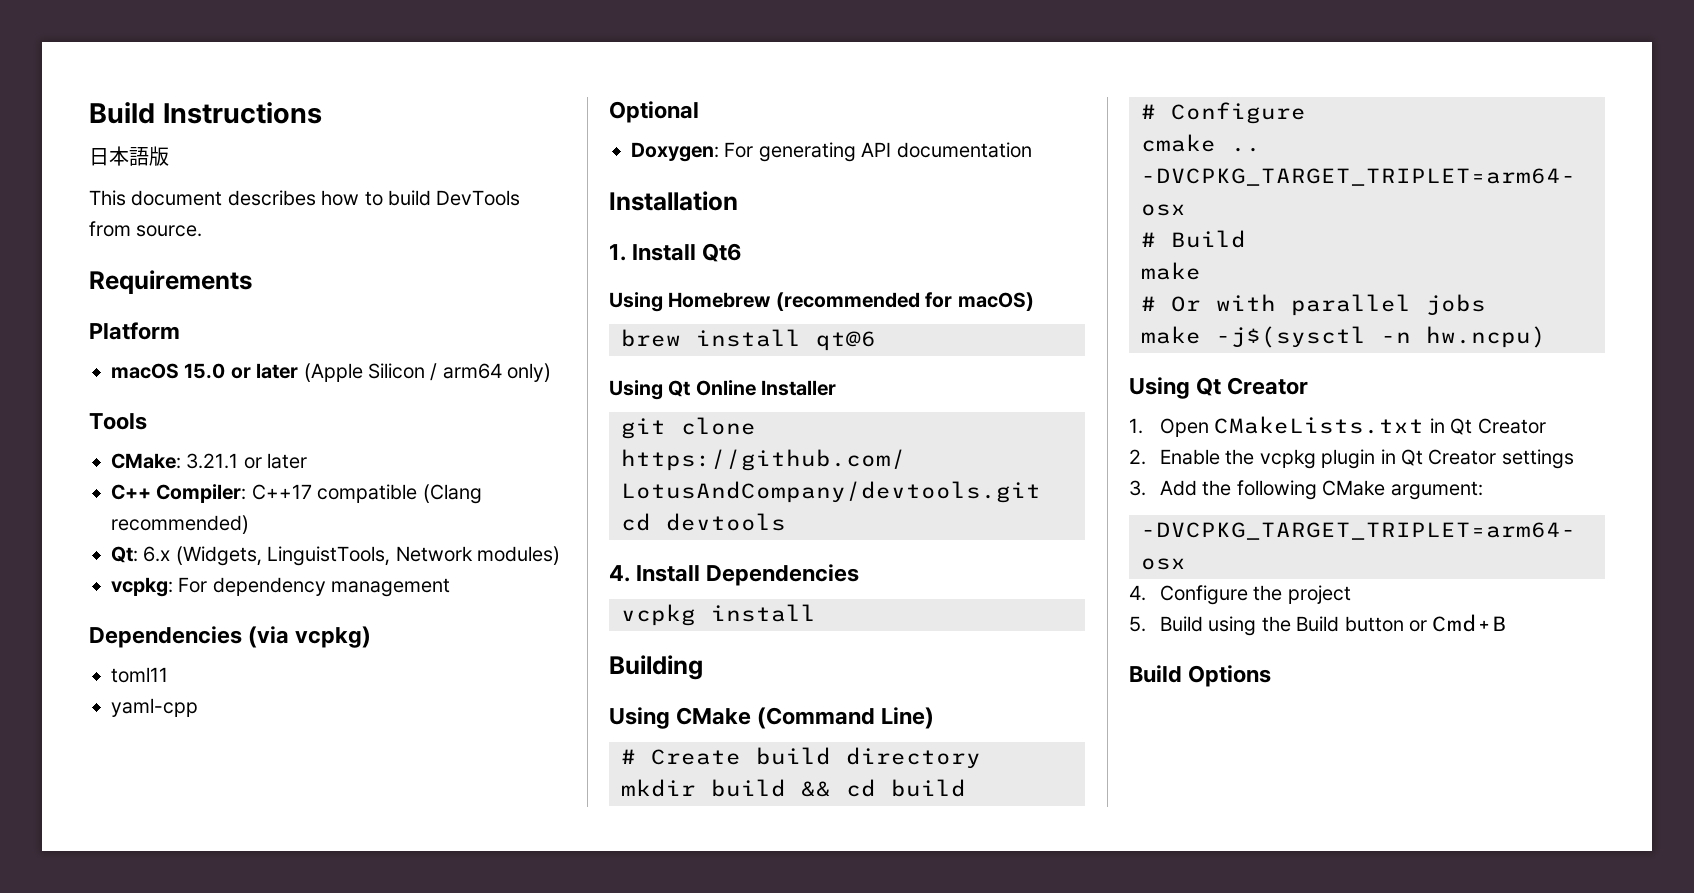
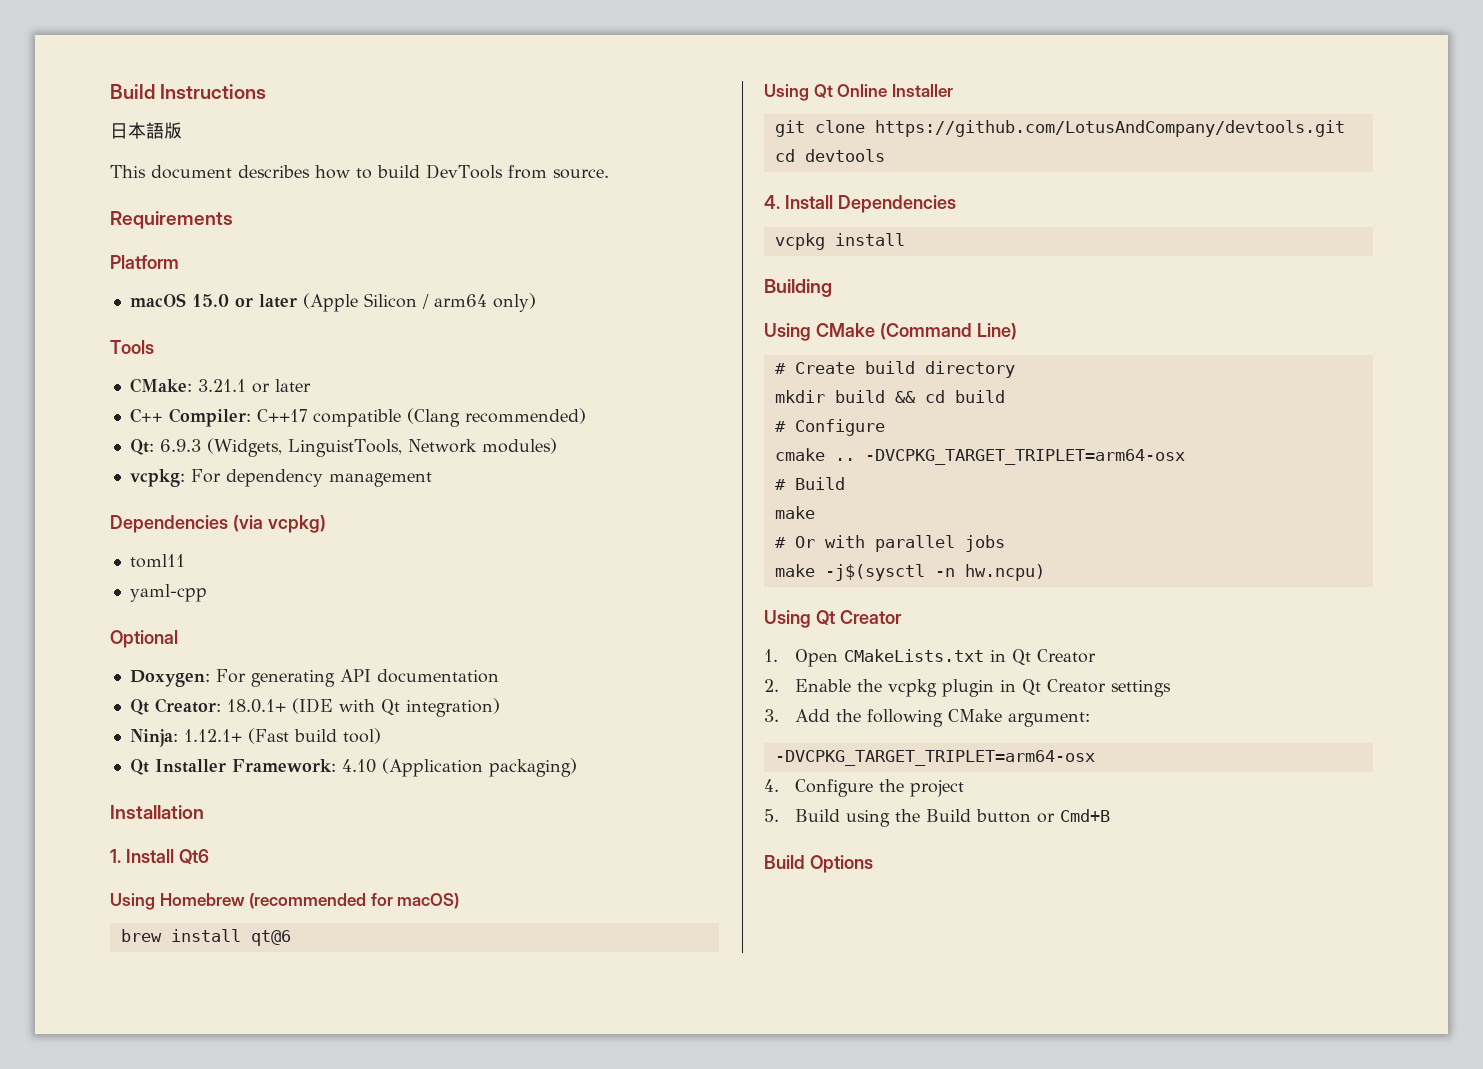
[143,546,171,562] 6.x -> [159,439,201,452] 6.9.3
(1032, 150) none -> [129,698,500,717] [129,728,381,747] [129,758,577,777] // Qt Creator: 18.0.1+ (IDE with Qt integration) // Ninja: 1.12.1+ (Fast build tool) // Qt Installer Framework: 4.10 (Application packaging)

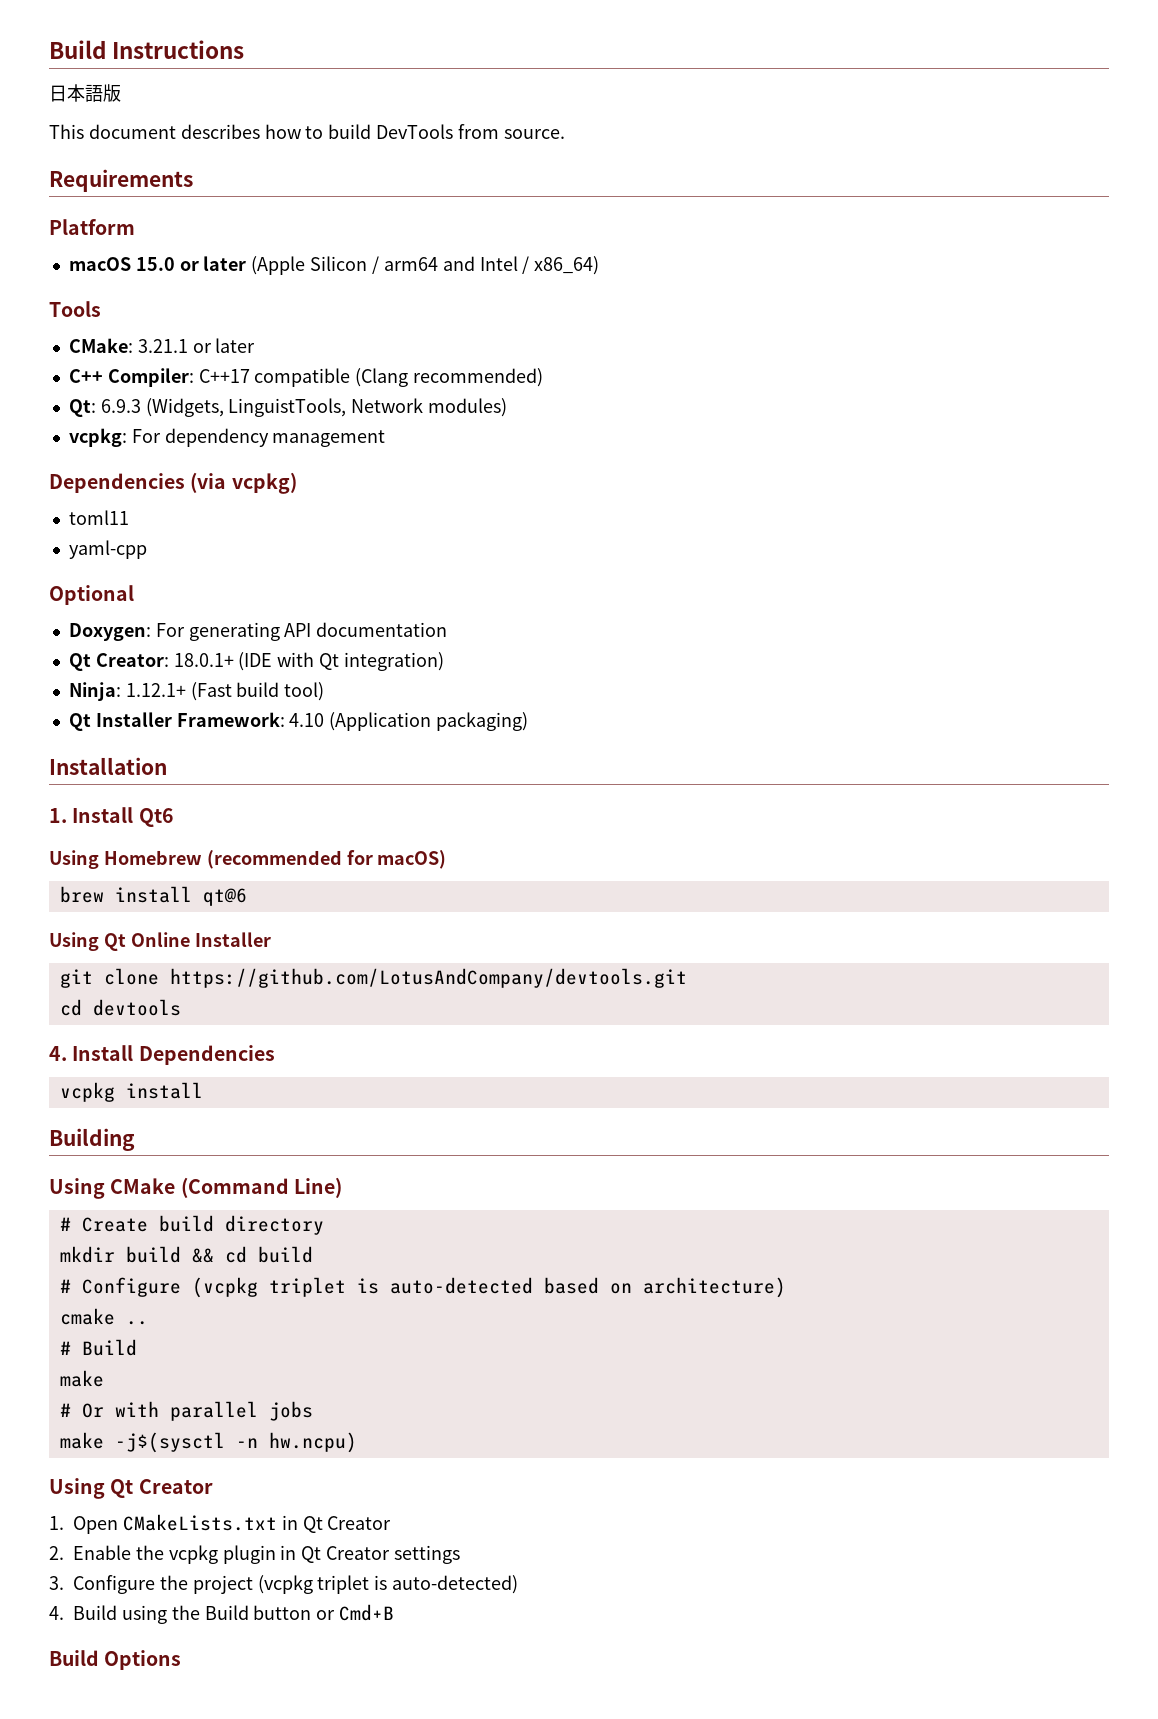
[492,293,536,312] only) -> [442,256,600,275] and Intel / x86_64)
(885, 427) none -> [191,1277,786,1298] (vcpkg triplet is auto-detected based on architecture)
[864,449,1185,465] -DVCPKG_TARGET_TRIPLET=arm64-osx -> (148, 1323) none
[794,709,1090,727] [774,750,1095,766] [764,779,964,797] [764,809,779,822] Add the following CMake argument: // -DVCPKG_TARGET_TRIPLET=arm64-osx // 4. Configure the project // 5. -> [73,1575,519,1594] [49,1606,64,1620] Configure the project (vcpkg triplet is auto-detected) // 4.

